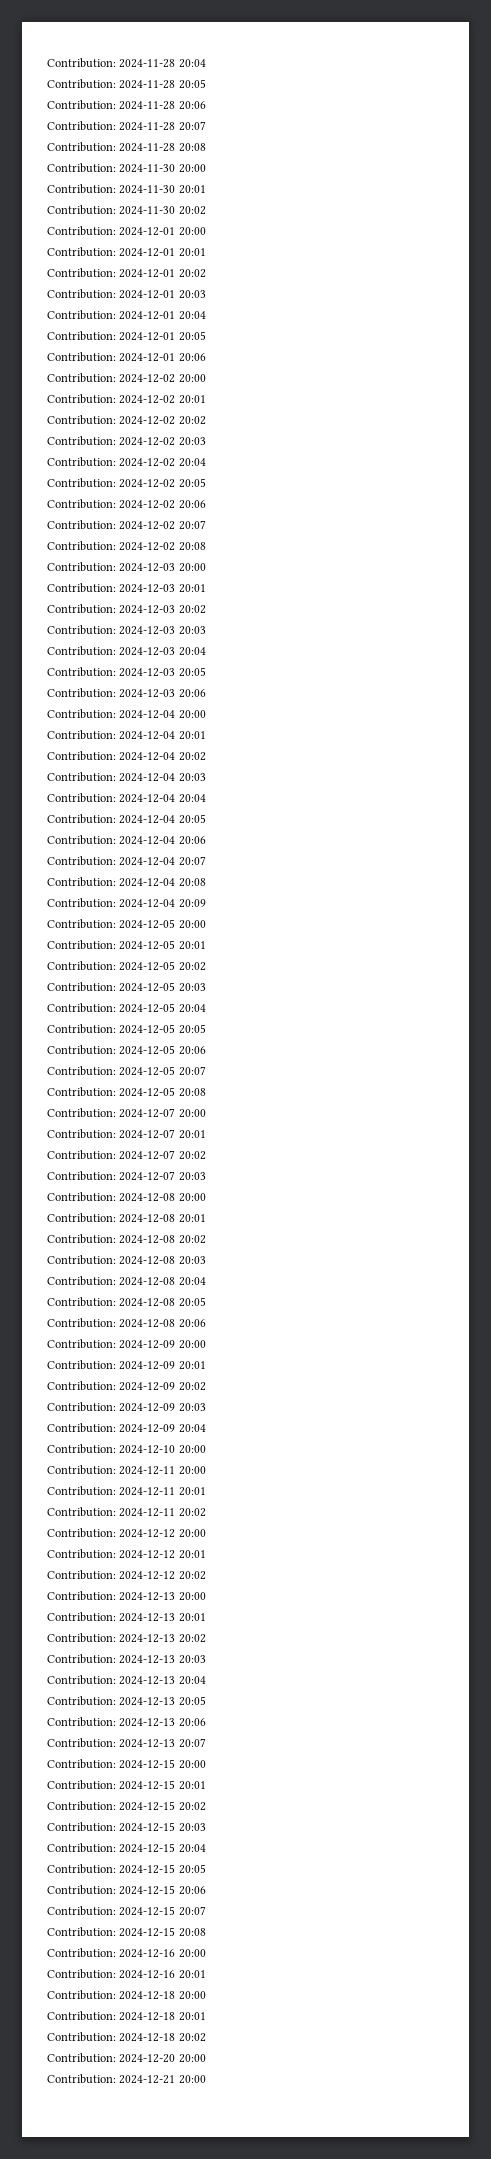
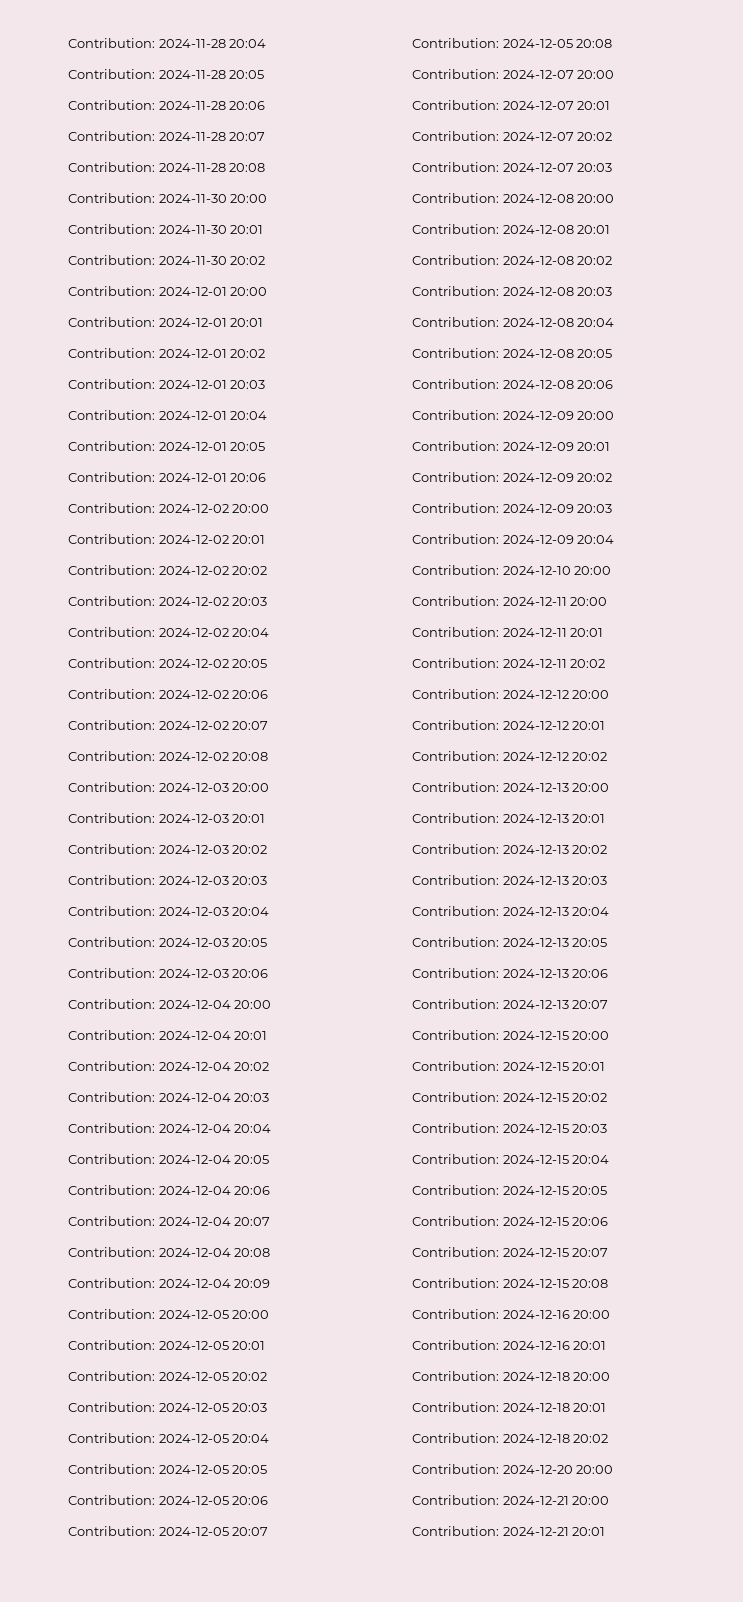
(206, 2079) none -> [412,1526,606,1536] // Contribution: 2024-12-21 20:01

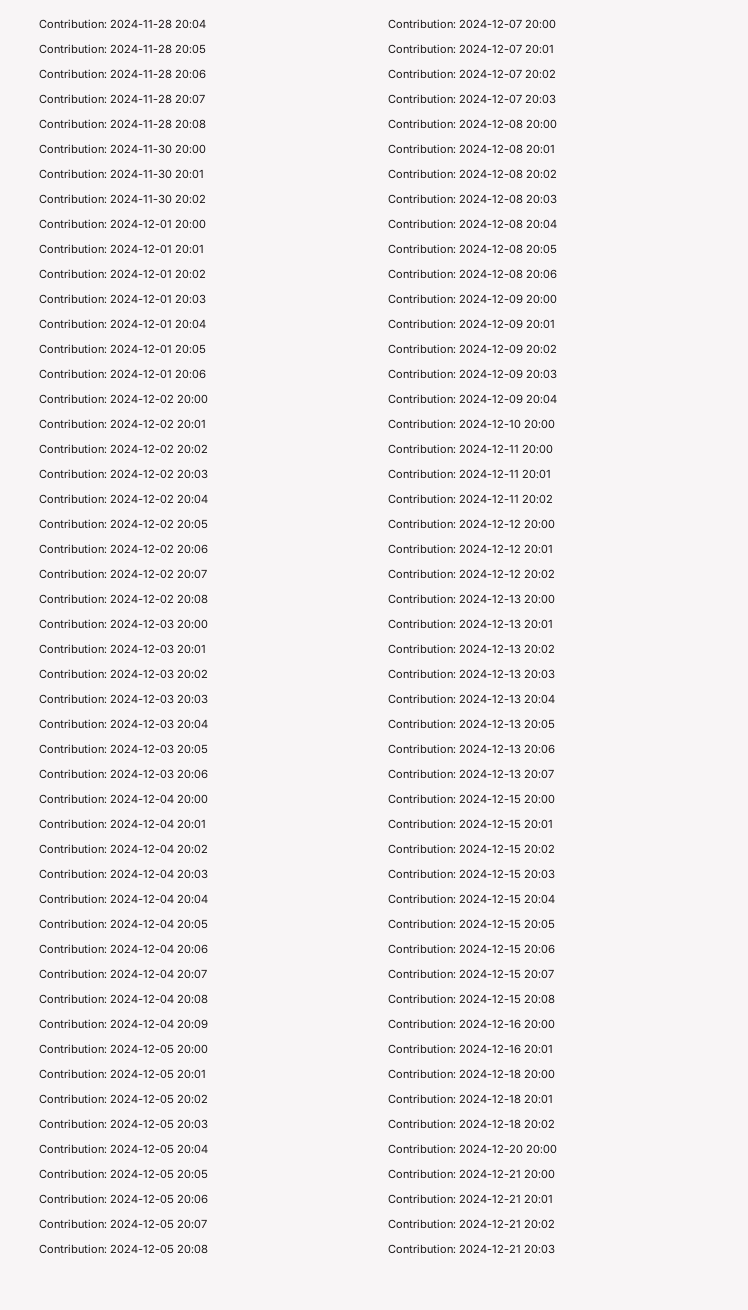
(606, 1531) none -> [388,1219,556,1229] [388,1244,556,1254] // Contribution: 2024-12-21 20:02 // Contribution: 2024-12-21 20:03

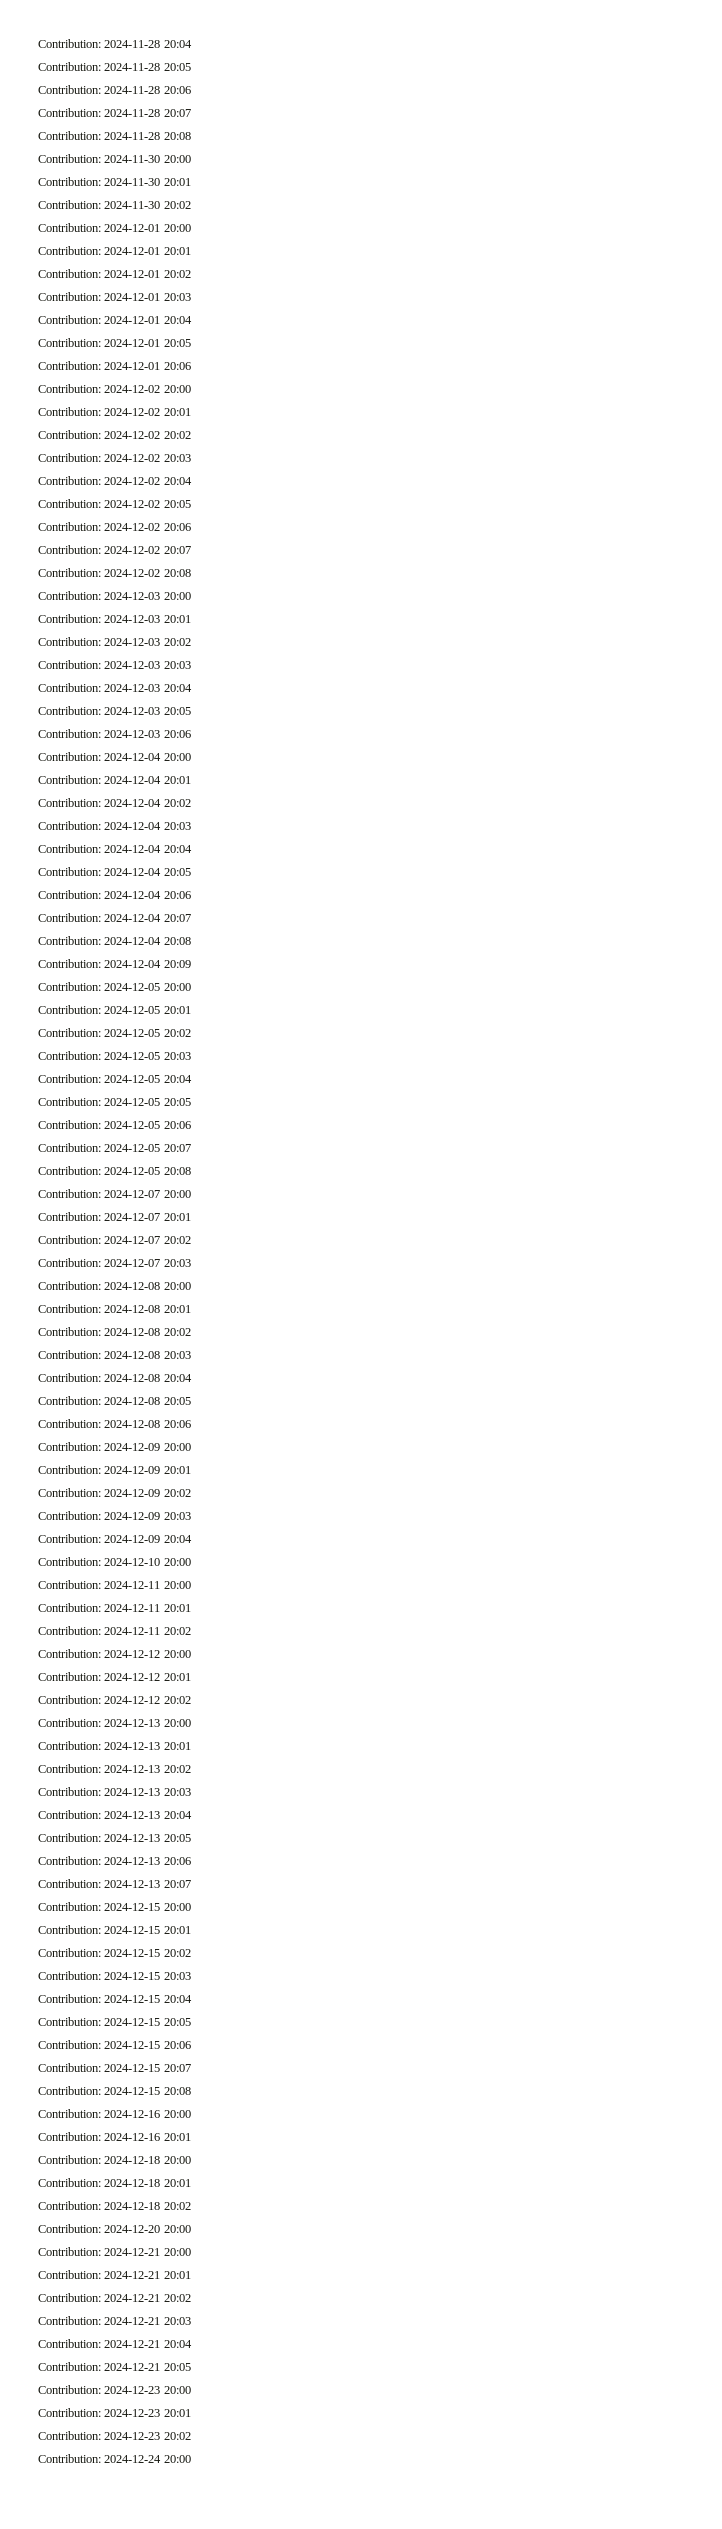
(556, 1249) none -> [38,2339,192,2348] [38,2362,191,2371] [38,2385,191,2394] [38,2408,191,2417] [38,2431,191,2440] [38,2454,191,2463] // Contribution: 2024-12-21 20:04 // Contribution: 2024-12-21 20:05 // Contribution: 2024-12-23 20:00 // Contribution: 2024-12-23 20:01 // Contribution: 2024-12-23 20:02 // Contribution: 2024-12-24 20:00

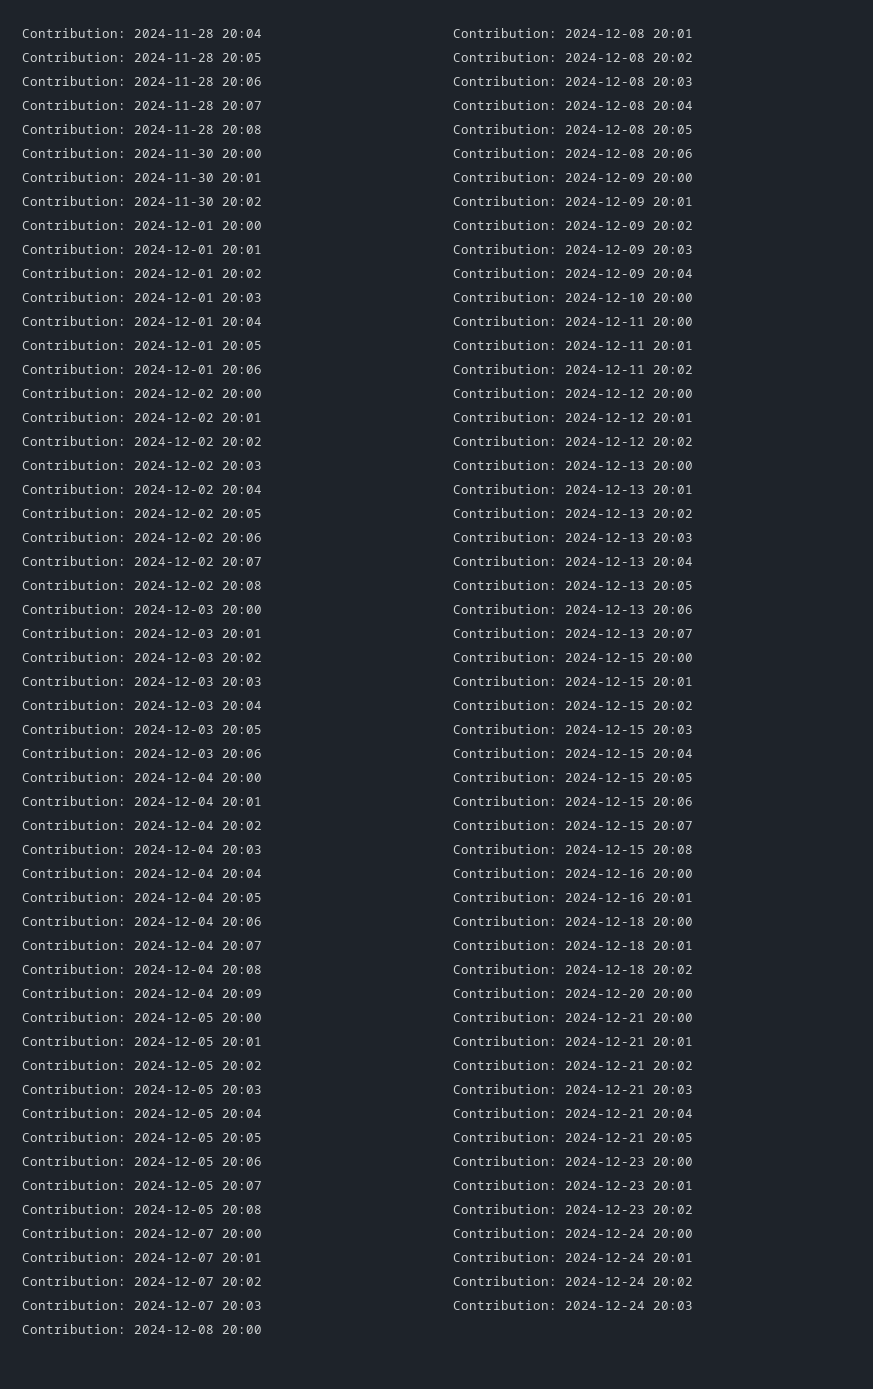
(191, 2459) none -> [453,1252,693,1262] [453,1276,693,1286] [453,1300,693,1310] // Contribution: 2024-12-24 20:01 // Contribution: 2024-12-24 20:02 // Contribution: 2024-12-24 20:03

